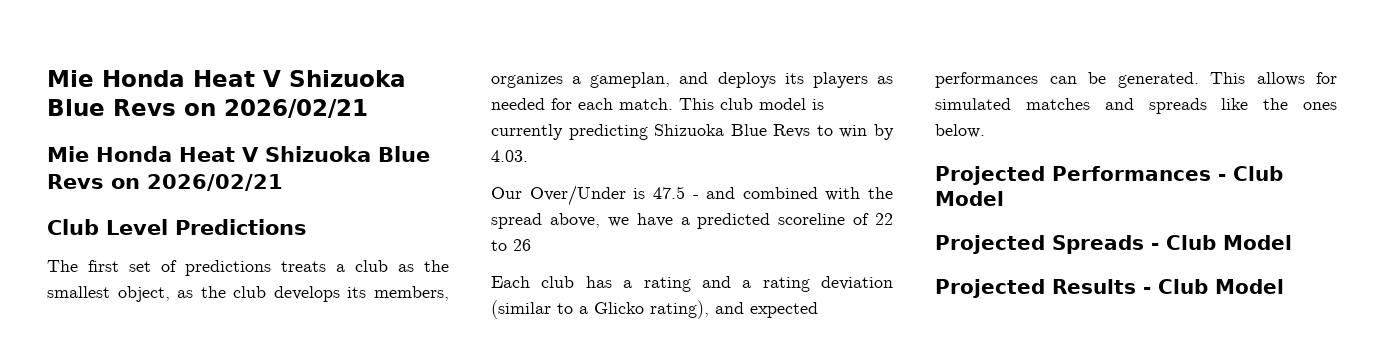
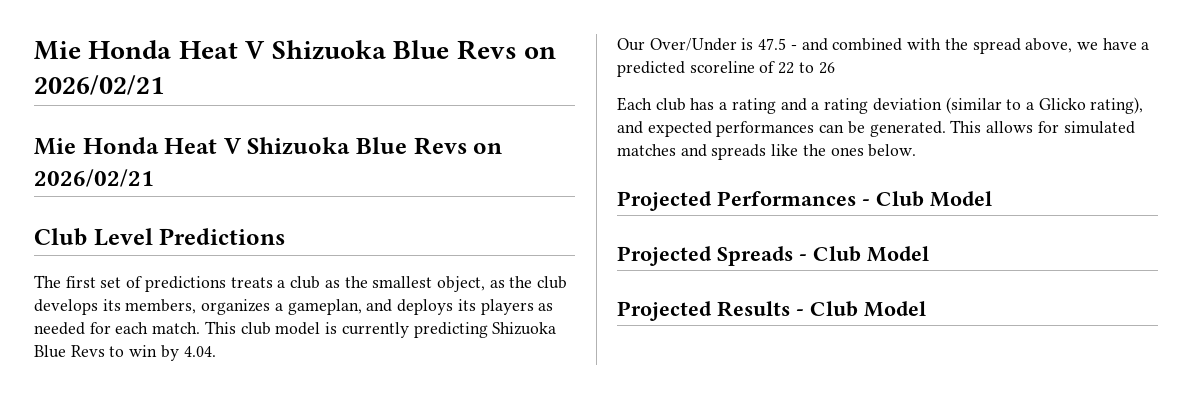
[491,150,528,162] 4.03. -> [183,346,216,357] 4.04.

